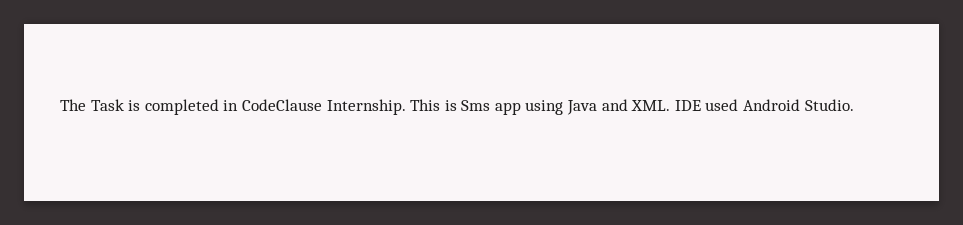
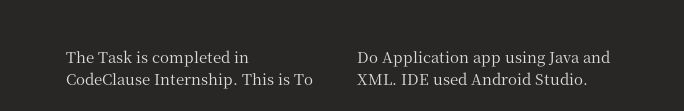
[461,100,491,111] Sms -> [294,74,314,85] [357,51,470,67] To Do Application

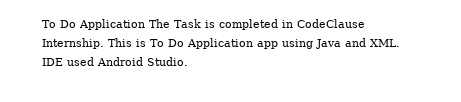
(66, 57) none -> [42,19,145,30] To Do Application

